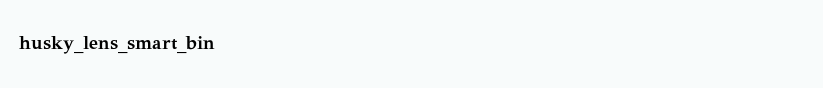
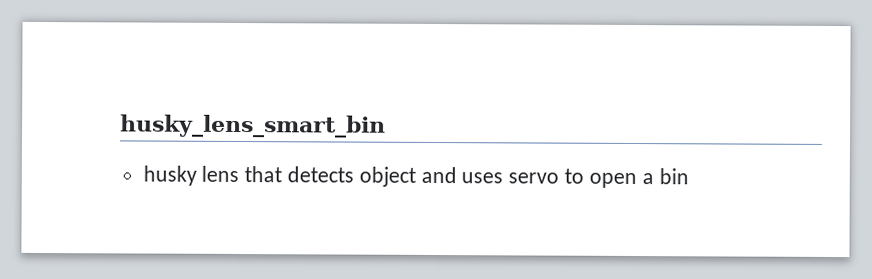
(215, 45) none -> [142,165,689,189] // husky lens that detects object and uses servo to open a bin

